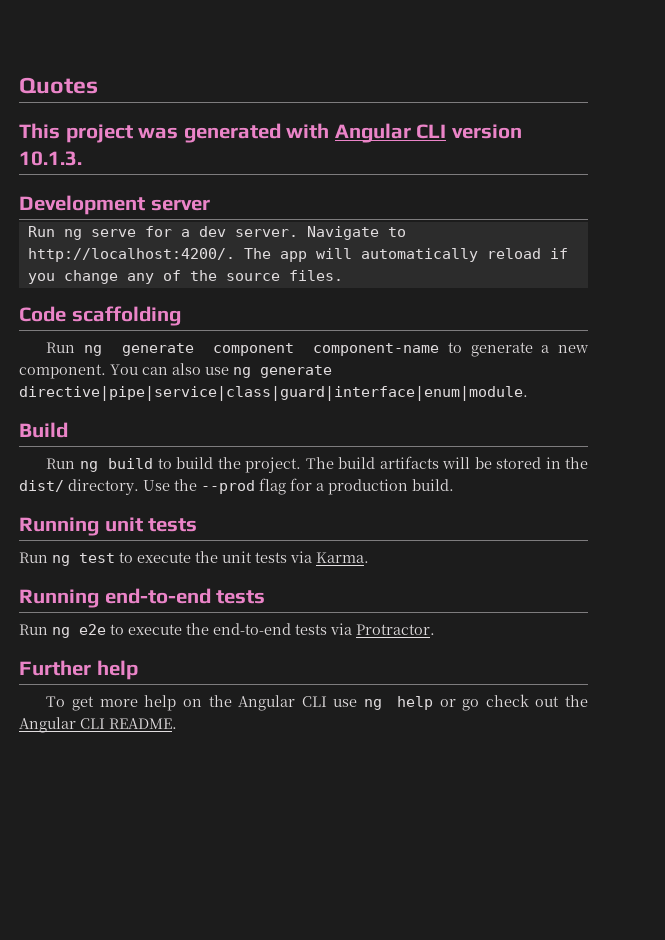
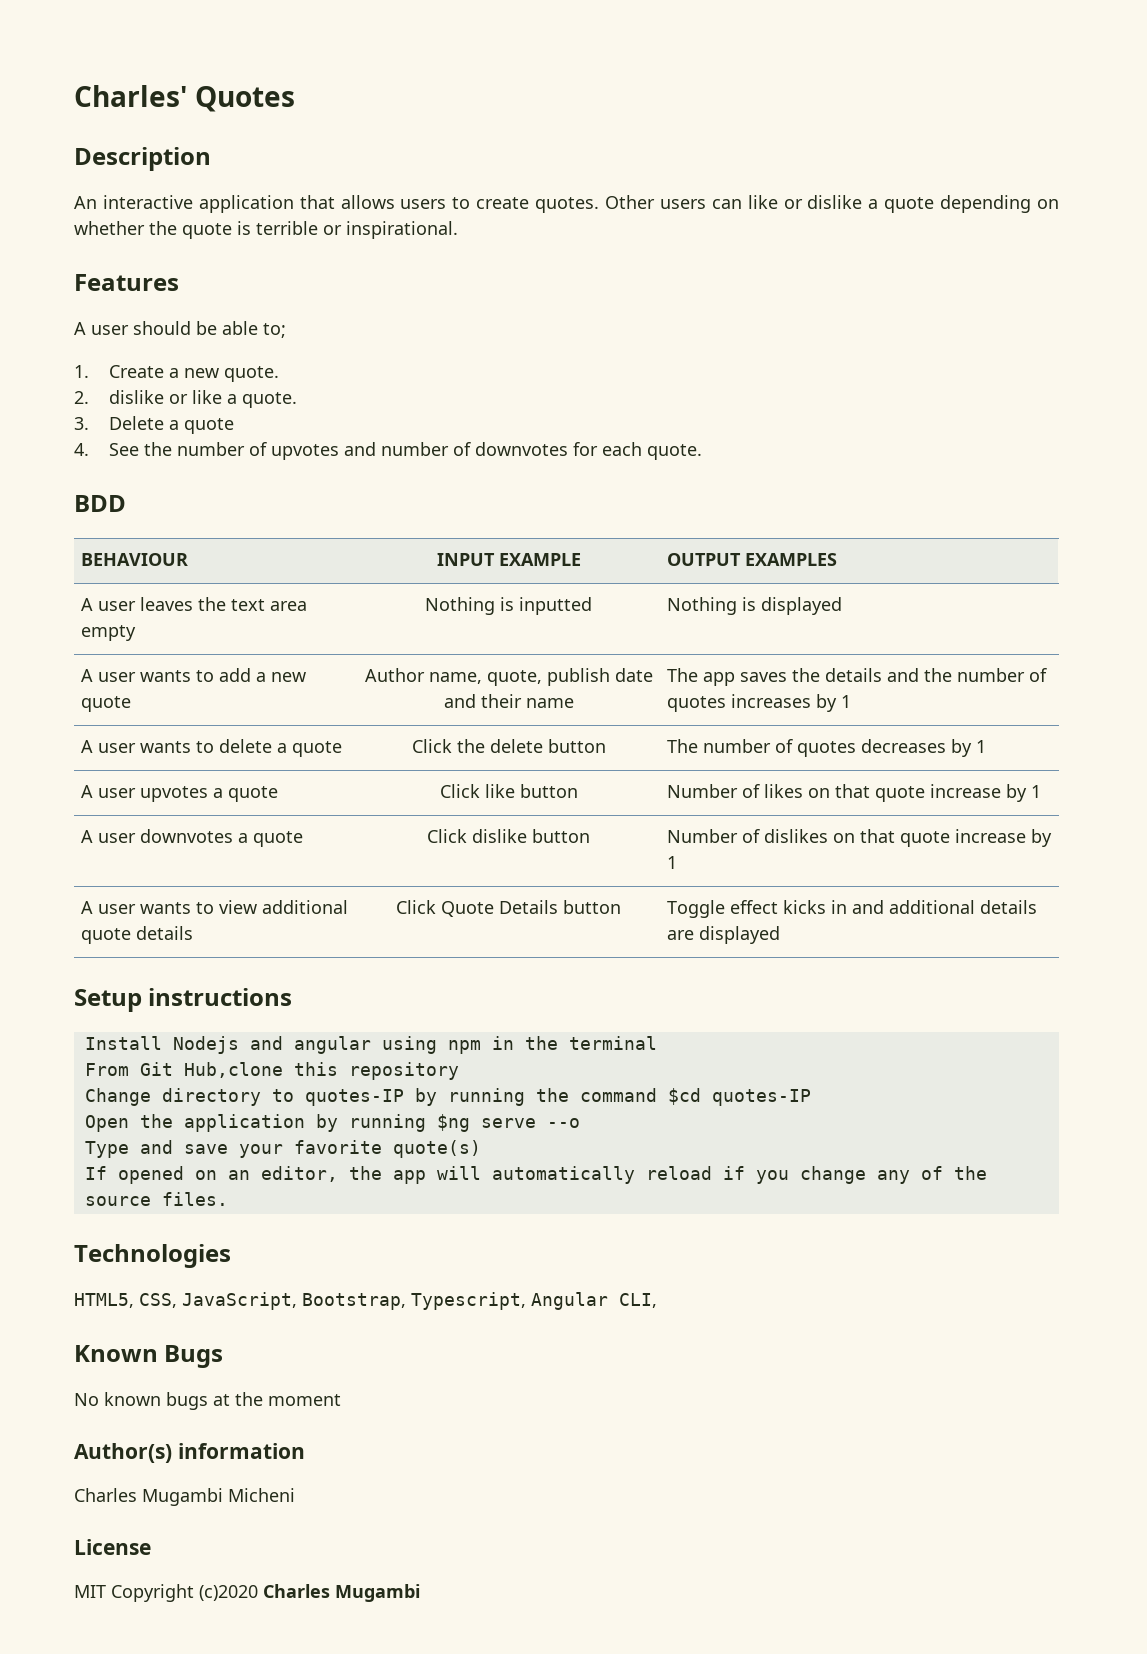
(19, 85) none -> [74,85,187,107] Charles'
[19,123,522,143] [19,151,82,166] [19,195,210,215] [27,226,406,240] [27,248,271,262] This project was generated with Angular CLI version 10.1.3. // Development server // Run ng serve for a dev server. Navigate to http://localhost:4200/. The -> [74,147,211,171] [74,195,1060,213] [74,221,458,239] [74,274,179,291] [74,321,286,338] [74,365,280,382] [74,390,298,408] [74,416,235,434] [74,442,703,460] [74,495,126,512] [81,553,189,566] [436,553,581,566] [667,553,838,566] [81,597,308,611] [81,625,137,641] [425,597,592,615] [667,597,843,615] [81,668,307,682] [81,696,132,712] [364,668,653,686] [443,694,574,708] [667,668,1048,686] [667,694,852,712] [81,739,343,757] [411,739,606,753] [667,739,987,757] [81,785,279,802] [439,784,578,798] [667,784,1042,802] [81,829,304,847] [427,829,590,843] [667,829,1053,847] [667,856,678,869] [81,900,349,914] [81,926,194,944] [396,900,621,917] [667,900,1038,918] [667,926,781,944] [74,988,293,1012] [84,1036,657,1054] [84,1062,459,1080] [84,1088,811,1106] [84,1114,580,1132] [84,1140,481,1158] [84,1166,382,1184] Description // An interactive application that allows users to create quotes. Other users can like or dislike a quote depending on whether the quote is terrible or inspirational. // Features // A user should be able to; // 1. Create a new quote. // 2. dislike or like a quote. // 3. Delete a quote // 4. See the number of upvotes and number of downvotes for each quote. // BDD // BEHAVIOUR | INPUT EXAMPLE | OUTPUT EXAMPLES // A user leaves the text area empty | Nothing is inputted | Nothing is displayed // A user wants to add a new quote | Author name, quote, publish date and their name | The app saves the details and the number of quotes increases by 1 // A user wants to delete a quote | Click the delete button | The number of quotes decreases by 1 // A user upvotes a quote | Click like button | Number of likes on that quote increase by 1 // A user downvotes a quote | Click dislike button | Number of dislikes on that quote increase by 1 // A user wants to view additional quote details | Click Quote Details button | Toggle effect kicks in and additional details are displayed // Setup instructions // Install Nodejs and angular using npm in the terminal // From Git Hub,clone this repository // Change directory to quotes-IP by running the command $cd quotes-IP // Open the application by running $ng serve --o // Type and save your favorite quote(s) // If opened on an editor, the
[19,306,181,326] [46,342,590,357] [19,363,332,379] [19,386,528,401] [19,422,68,438] [46,456,588,473] [19,478,454,495] [19,517,198,536] [19,551,369,566] [19,588,266,608] [19,623,435,638] [19,660,138,680] [46,694,588,711] [19,717,177,733] Code scaffolding // Run ng generate component component-name to generate a new component. You can also use ng generate directive|pipe|service|class|guard|interface|enum|module. // Build // Run ng build to build the project. The build artifacts will be stored in the dist/ directory. Use the --prod flag for a production build. // Running unit tests // Run ng test to execute the unit tests via Karma. // Running end-to-end tests // Run ng e2e to execute the end-to-end tests via Protractor. // Further help // To get more help on the Angular CLI use ng help or go check out the Angular CLI README. -> [74,1244,231,1268] [74,1292,657,1310] [74,1345,224,1368] [74,1392,341,1410] [74,1443,305,1463] [74,1488,295,1506] [74,1539,151,1555] [74,1584,420,1602] Technologies // HTML5, CSS, JavaScript, Bootstrap, Typescript, Angular CLI, // Known Bugs // No known bugs at the moment // Author(s) information // Charles Mugambi Micheni // License // MIT Copyright (c)2020 Charles Mugambi

